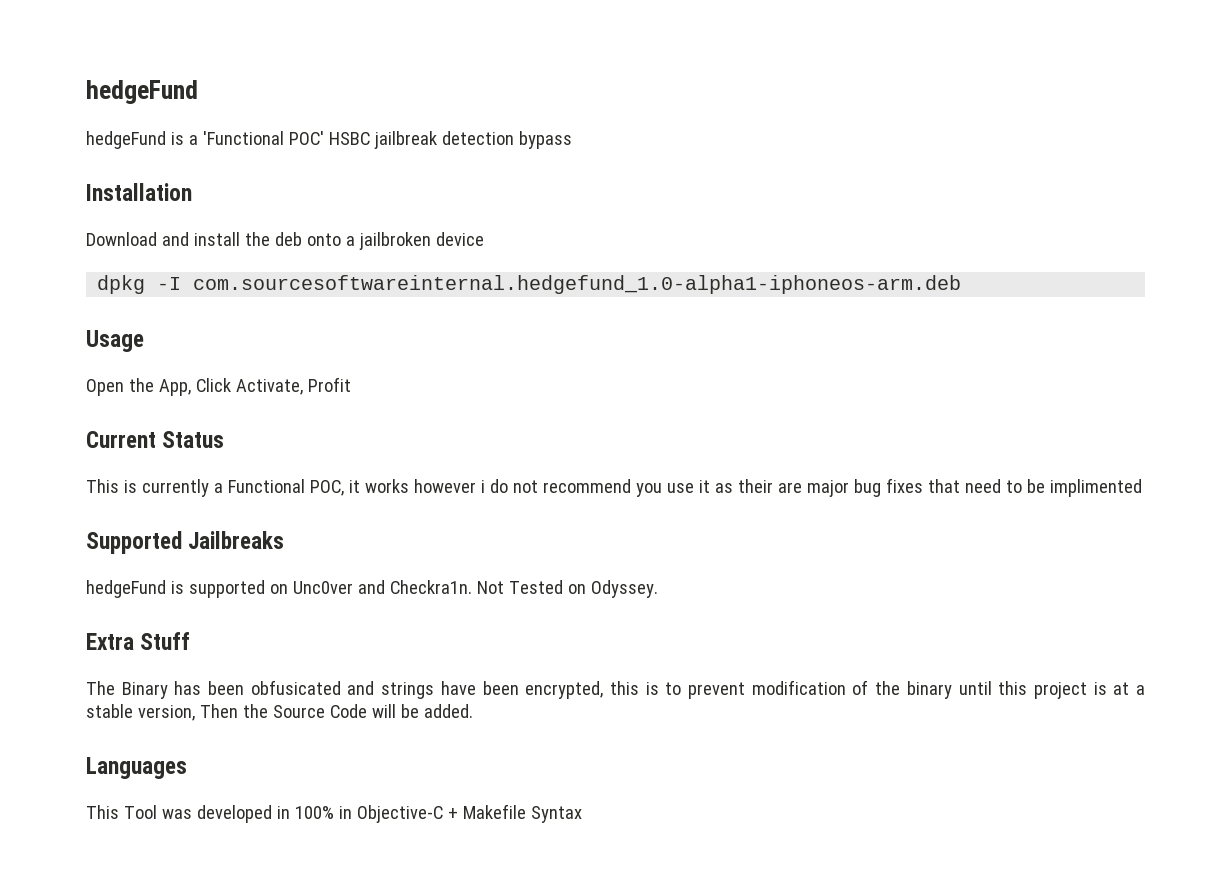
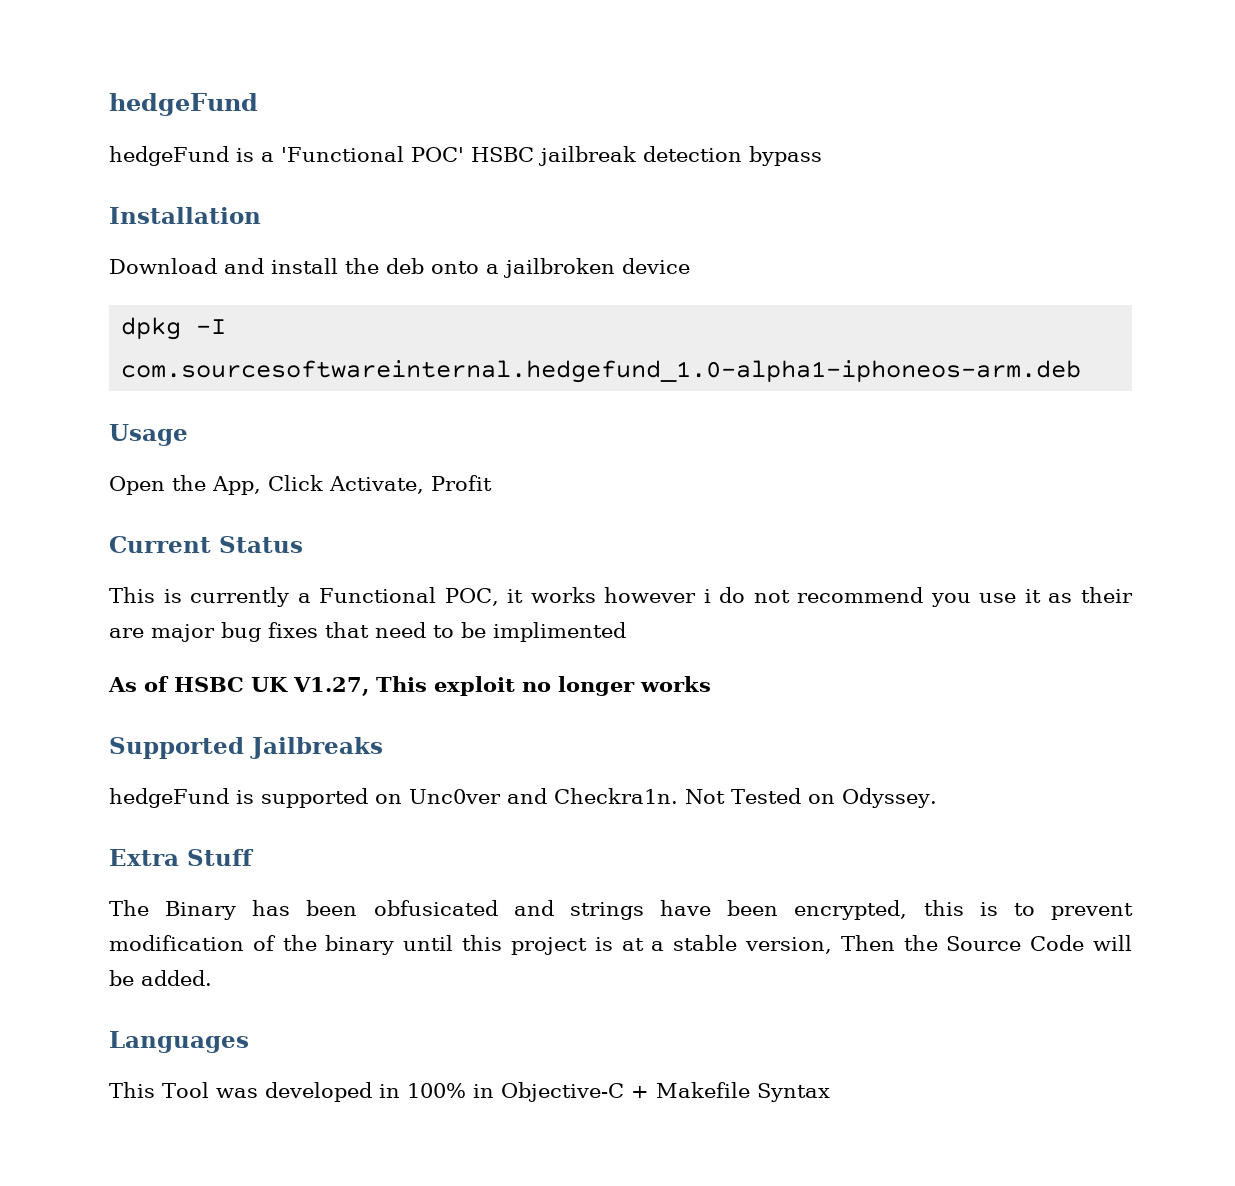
(1142, 488) none -> [108,676,711,696] // As of HSBC UK V1.27, This exploit no longer works

